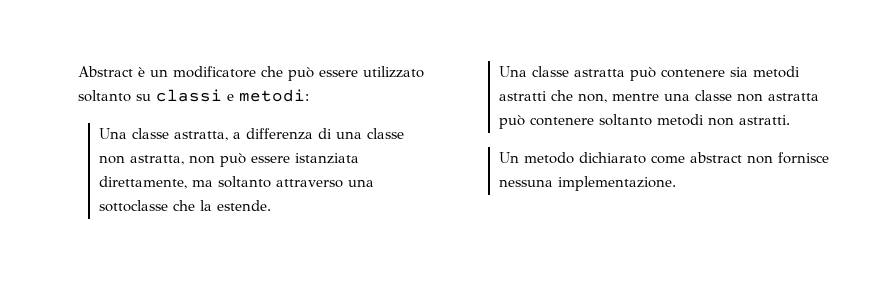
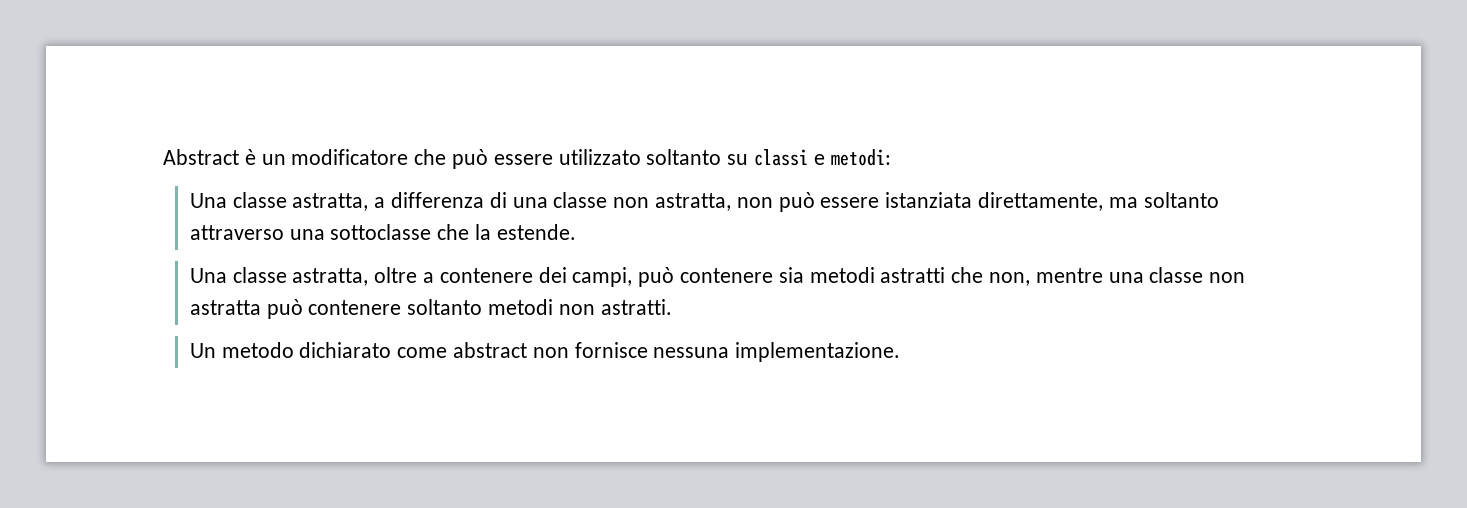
[573,69,625,77] astratta -> [292,267,633,287] astratta, oltre a contenere dei campi,

